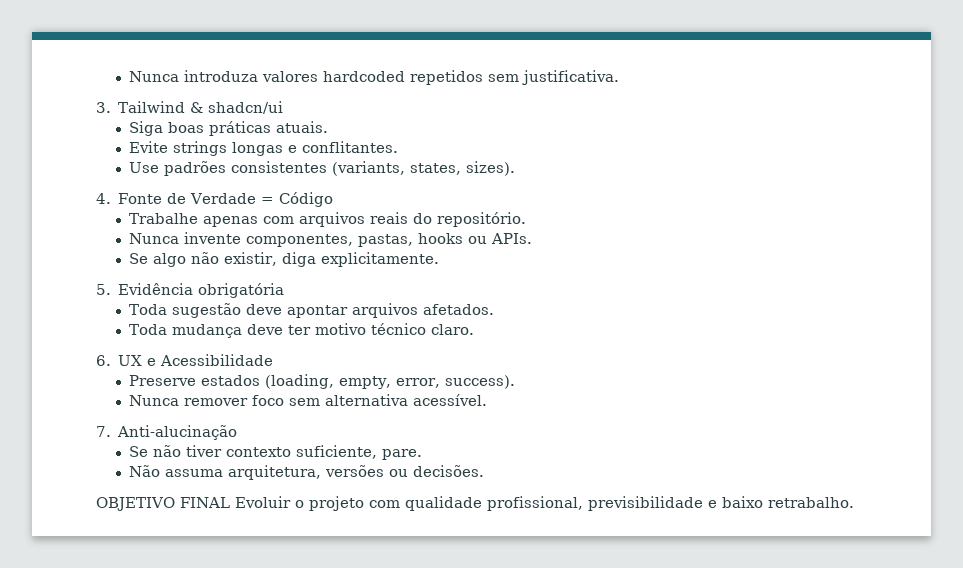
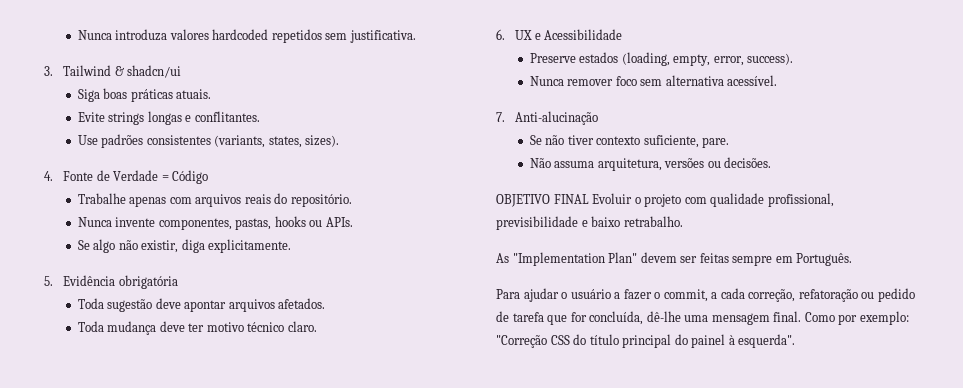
(854, 502) none -> [496,252,853,266] [496,288,915,302] [496,311,909,325] [496,334,796,348] // As "Implementation Plan" devem ser feitas sempre em Português. // Para ajudar o usuário a fazer o commit, a cada correção, refatoração ou pedido de tarefa que for concluída, dê-lhe uma mensagem final. Como por exemplo: "Correção CSS do título principal do painel à esquerda".

